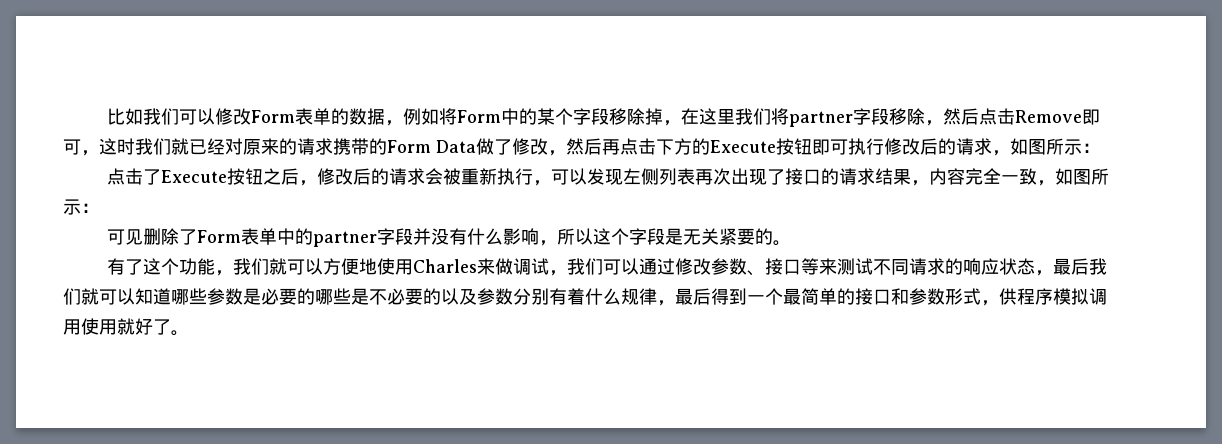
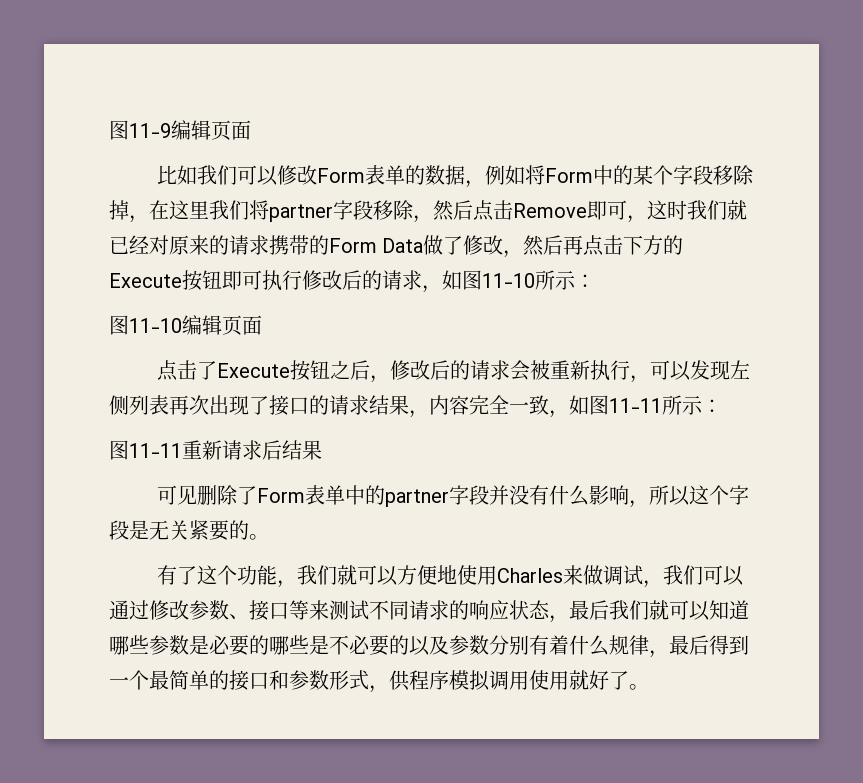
(106, 116) none -> [109,120,251,140] 图11-9编辑页面 //
[1046,138,1100,155] 所示： -> [482,270,595,290] [109,315,262,335] 11-10所示： // 图11-10编辑页面
[1090,168,1109,185] [63,199,99,215] 所示： -> [609,395,722,415] [109,440,322,460] 11-11所示： // 图11-11重新请求后结果

